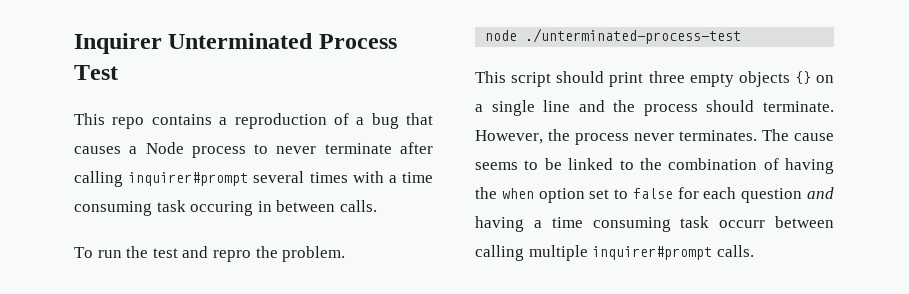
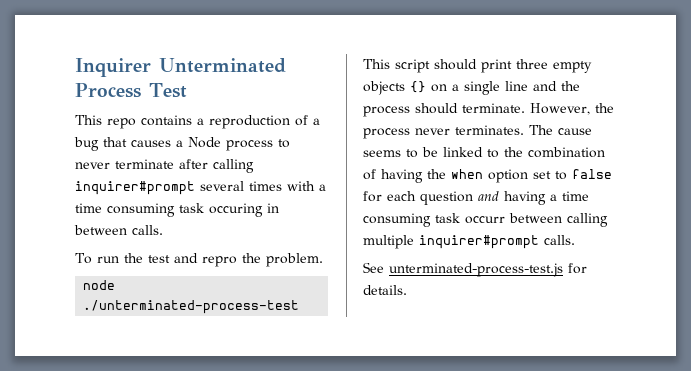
(754, 251) none -> [363,262,587,277] [363,285,407,295] // See unterminated-process-test.js for details.

